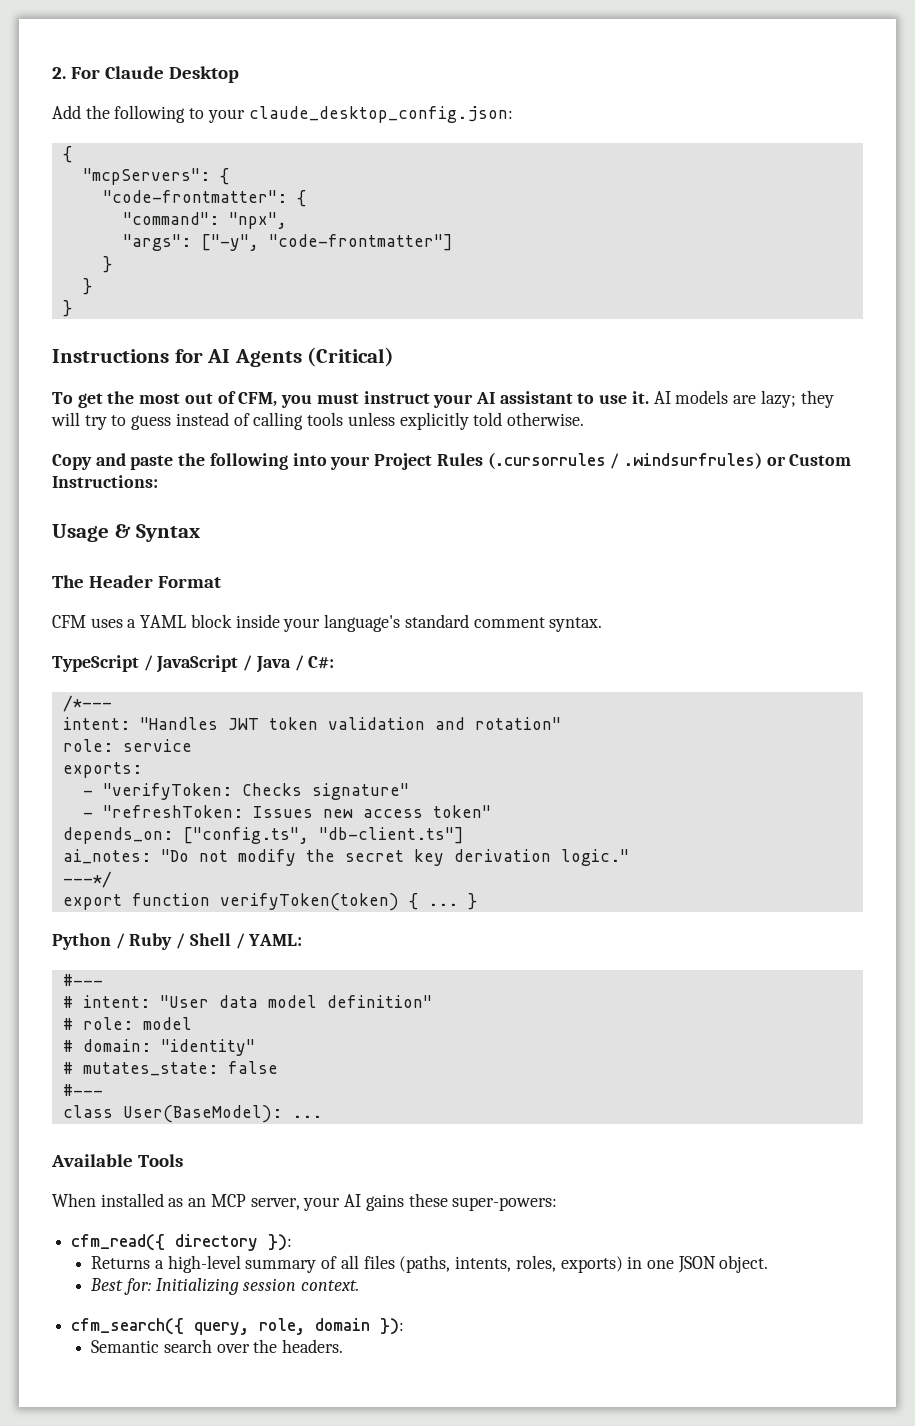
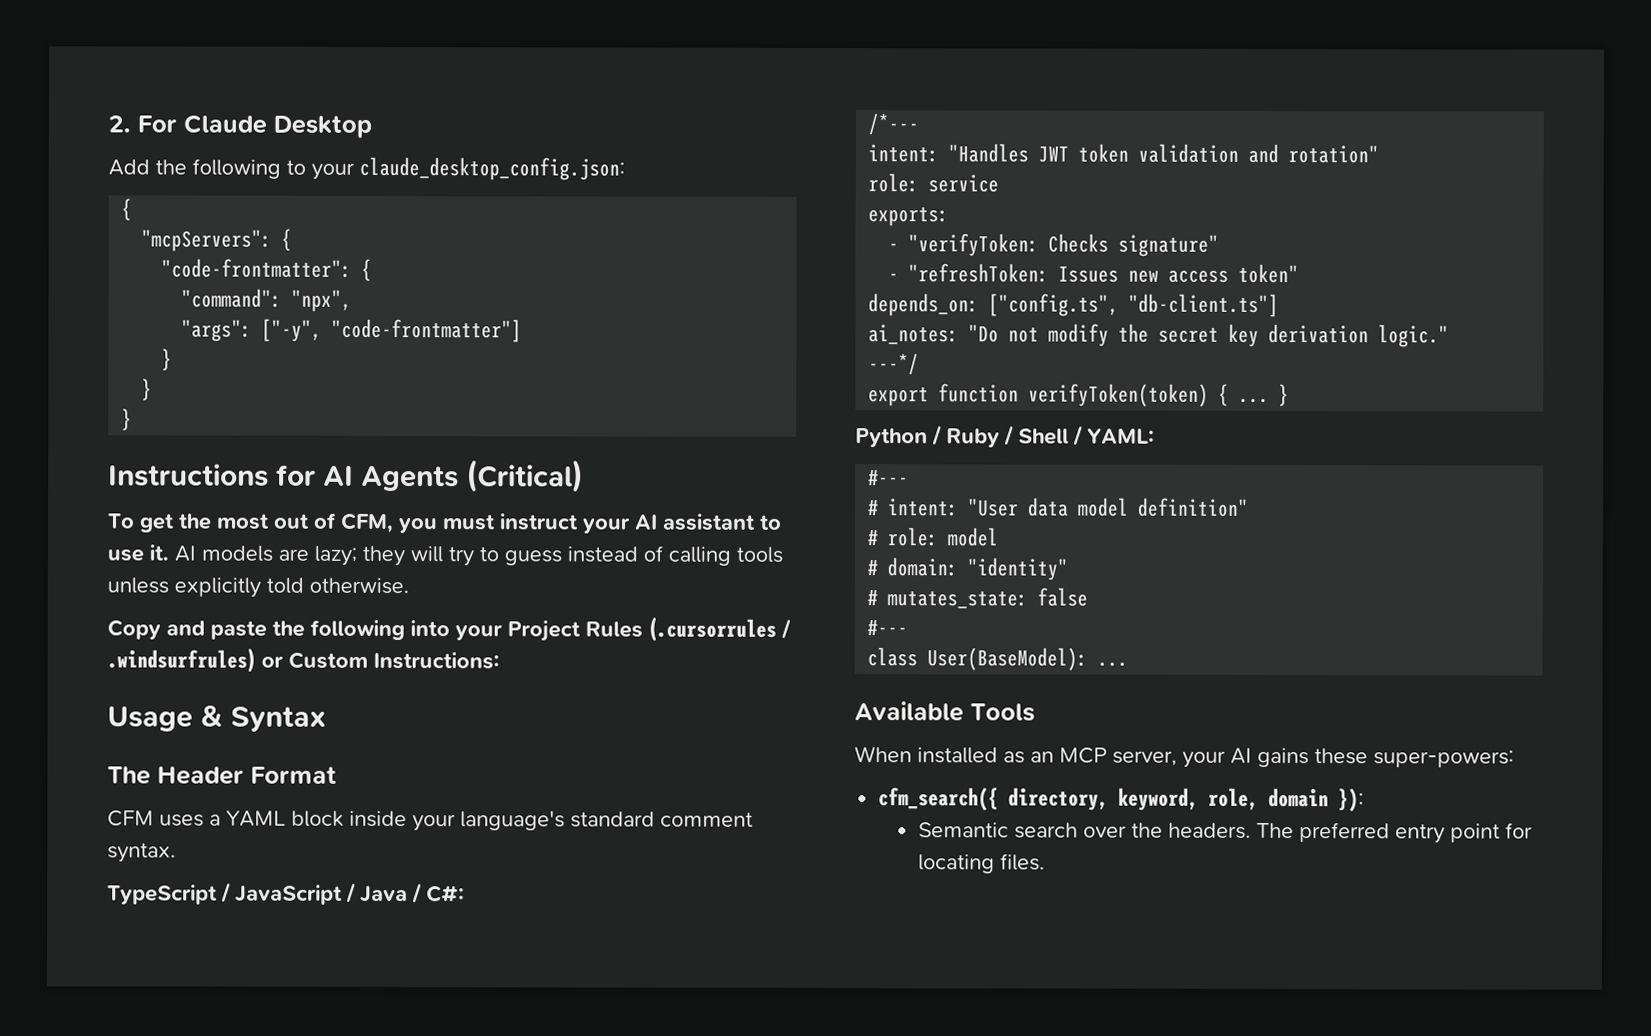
[71,1234,293,1251] [91,1255,769,1273] [90,1278,360,1295] // cfm_read({ directory }): // Returns a high-level summary of all files (paths, intents, roles, exports) in one JSON object. // Best for: Initializing session context. -> (1514, 759) none
[194,1322,250,1335] query, -> [1008,787,1200,811] directory, keyword,
(344, 1346) none -> [1256,822,1534,844] [918,853,1046,874] The preferred entry point for locating files.

